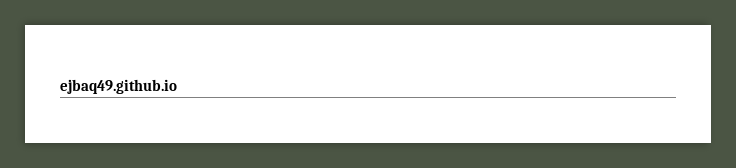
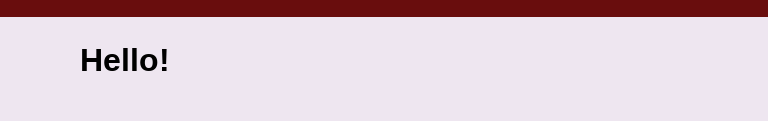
[60,79,177,94] ejbaq49.github.io -> [80,48,170,71] Hello!

